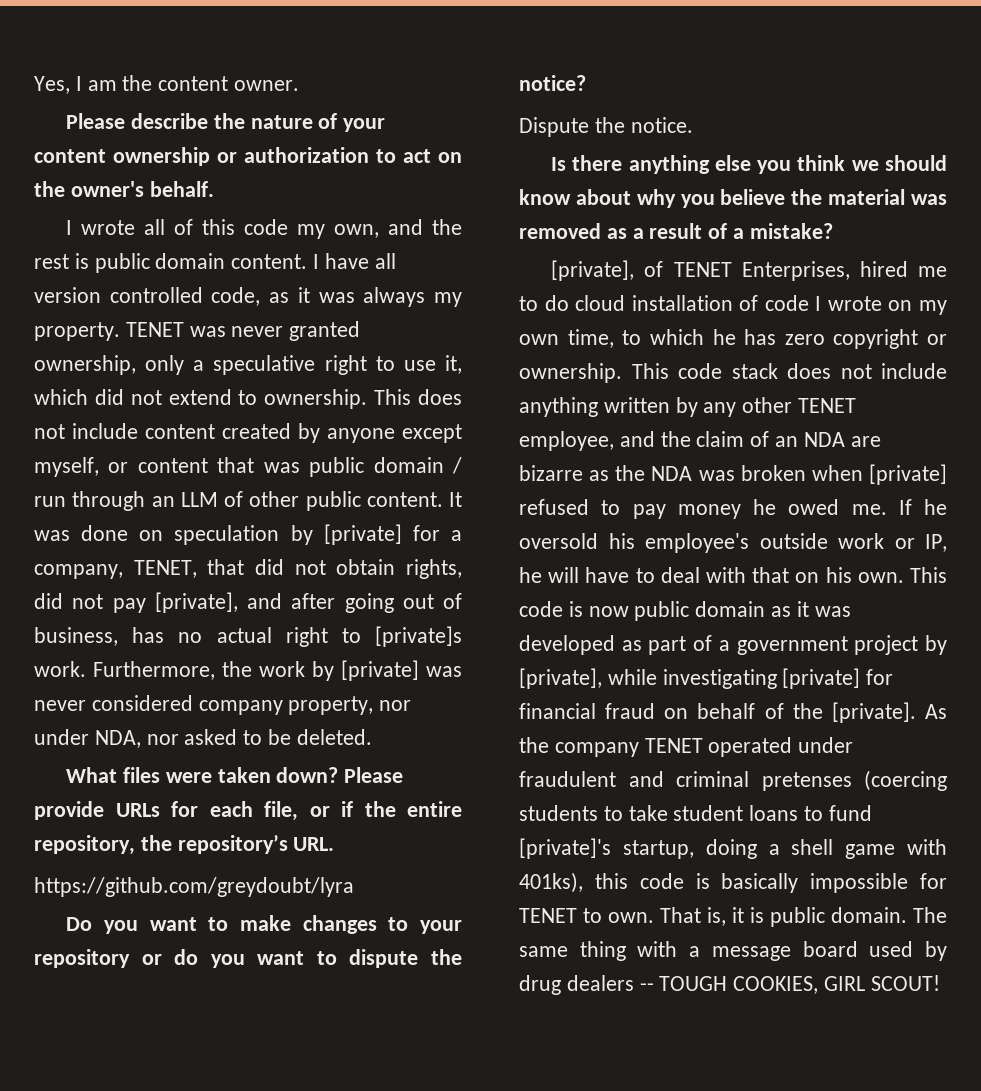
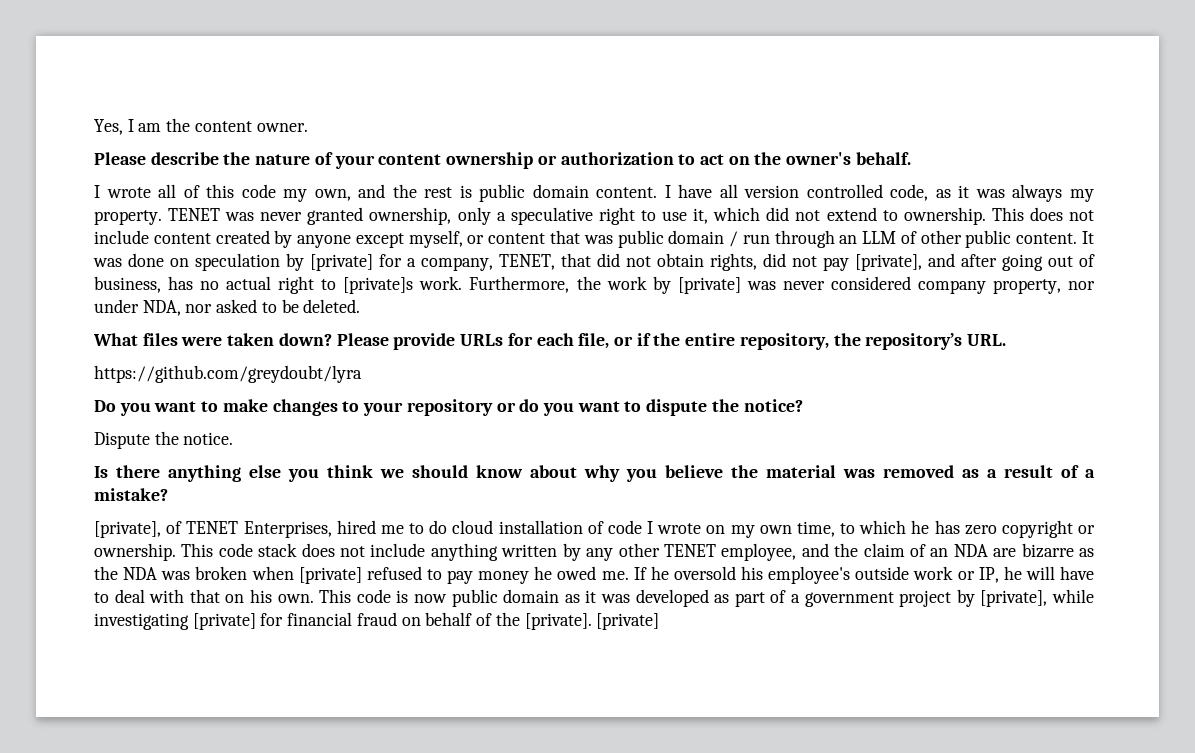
[925,704,947,719] [519,737,854,757] [519,770,947,791] [519,805,872,821] [519,838,947,859] [519,872,947,893] [519,907,947,927] [519,941,947,961] [519,975,940,995] As the company TENET operated under fraudulent and criminal pretenses (coercing students to take student loans to fund [private]'s startup, doing a shell game with 401ks), this code is basically impossible for TENET to own. That is, it is public domain. The same thing with a message board used by drug dealers -- TOUGH COOKIES, GIRL SCOUT! -> [596,613,660,630] [private]

